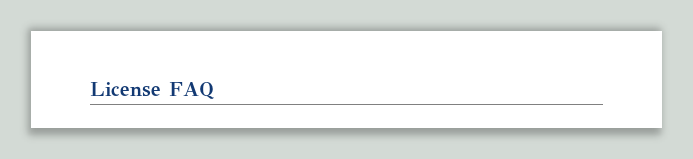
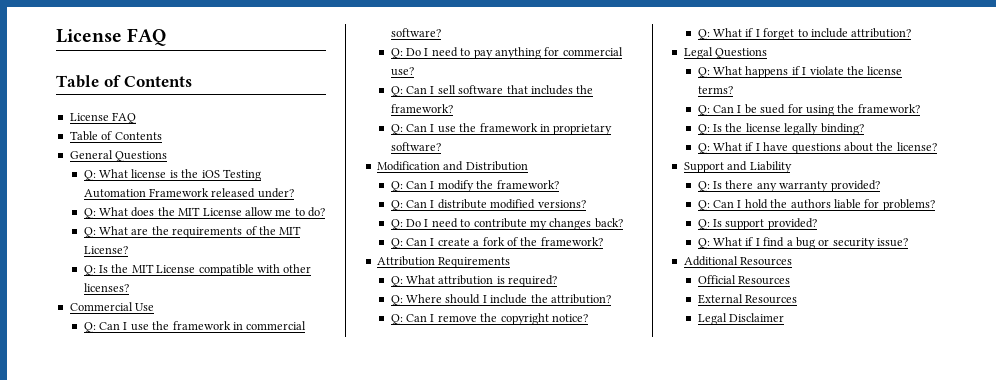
[90,82,214,100] License FAQ -> [56,28,167,46] [56,75,193,88] [69,112,137,124] [69,131,162,141] [69,150,168,162] [83,169,261,181] [83,188,294,198] [83,207,326,219] [83,226,302,238] [83,246,128,254] [83,264,312,276] [83,283,129,292] [69,302,155,311] [83,321,307,333] [390,28,441,37] [390,47,623,59] [390,67,414,76] [390,85,594,97] [390,104,453,113] [390,123,613,135] [390,142,441,151] [376,161,528,171] [390,180,559,192] [390,199,586,211] [390,218,623,230] [390,237,603,249] [376,256,511,268] [390,275,558,287] [390,294,611,306] [390,313,588,325] [697,28,912,40] [683,47,768,59] [697,66,903,78] [697,86,733,94] [697,104,920,116] [697,123,864,135] [697,142,937,154] [683,161,792,173] [697,180,880,192] [697,199,935,211] [697,218,817,230] [697,237,909,249] [683,256,793,266] [697,275,791,285] [697,294,798,304] [697,313,785,325] License FAQ // Table of Contents // License FAQ // Table of Contents // General Questions // Q: What license is the iOS Testing Automation Framework released under? // Q: What does the MIT License allow me to do? // Q: What are the requirements of the MIT License? // Q: Is the MIT License compatible with other licenses? // Commercial Use // Q: Can I use the framework in commercial software? // Q: Do I need to pay anything for commercial use? // Q: Can I sell software that includes the framework? // Q: Can I use the framework in proprietary software? // Modification and Distribution // Q: Can I modify the framework? // Q: Can I distribute modified versions? // Q: Do I need to contribute my changes back? // Q: Can I create a fork of the framework? // Attribution Requirements // Q: What attribution is required? // Q: Where should I include the attribution? // Q: Can I remove the copyright notice? // Q: What if I forget to include attribution? // Legal Questions // Q: What happens if I violate the license terms? // Q: Can I be sued for using the framework? // Q: Is the license legally binding? // Q: What if I have questions about the license? // Support and Liability // Q: Is there any warranty provided? // Q: Can I hold the authors liable for problems? // Q: Is support provided? // Q: What if I find a bug or security issue? // Additional Resources // Official Resources // External Resources // Legal Disclaimer

